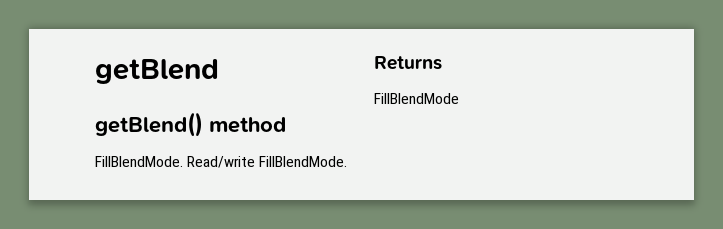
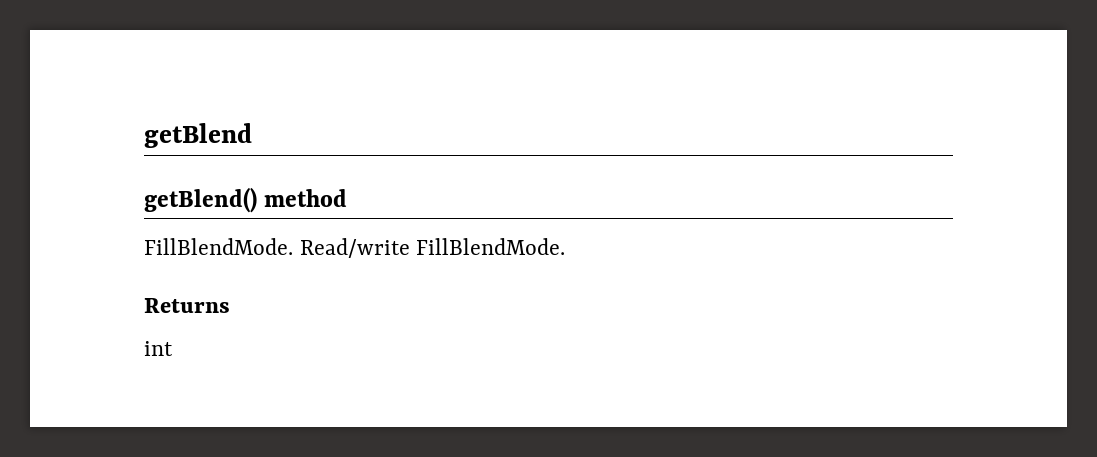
[374,93,459,104] FillBlendMode -> [144,341,173,356] int

